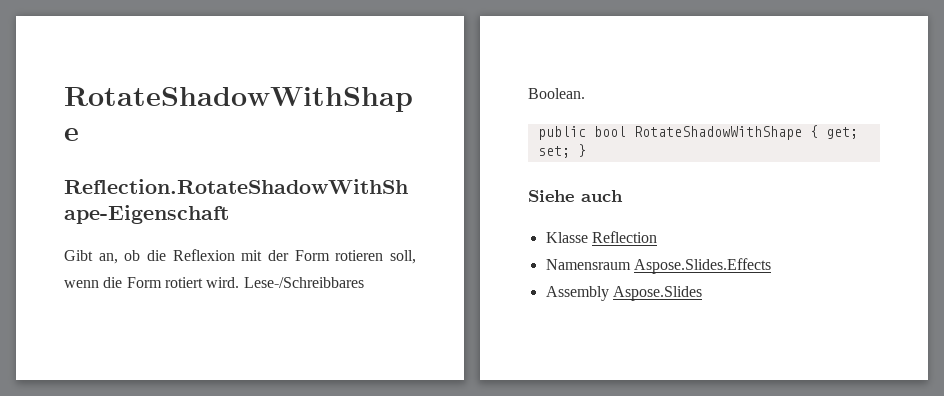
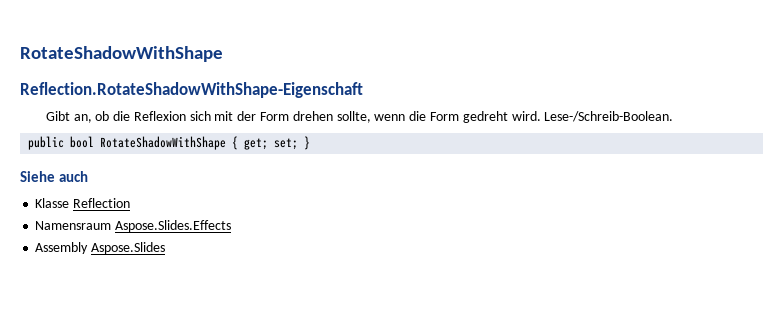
(235, 255) none -> [189,111,211,121] sich
[335,250,416,264] rotieren soll, -> [292,111,371,123] drehen sollte,
[164,277,364,288] [528,88,585,99] rotiert wird. Lese-/Schreibbares Boolean. -> [462,111,674,123] gedreht wird. Lese-/Schreib-Boolean.

